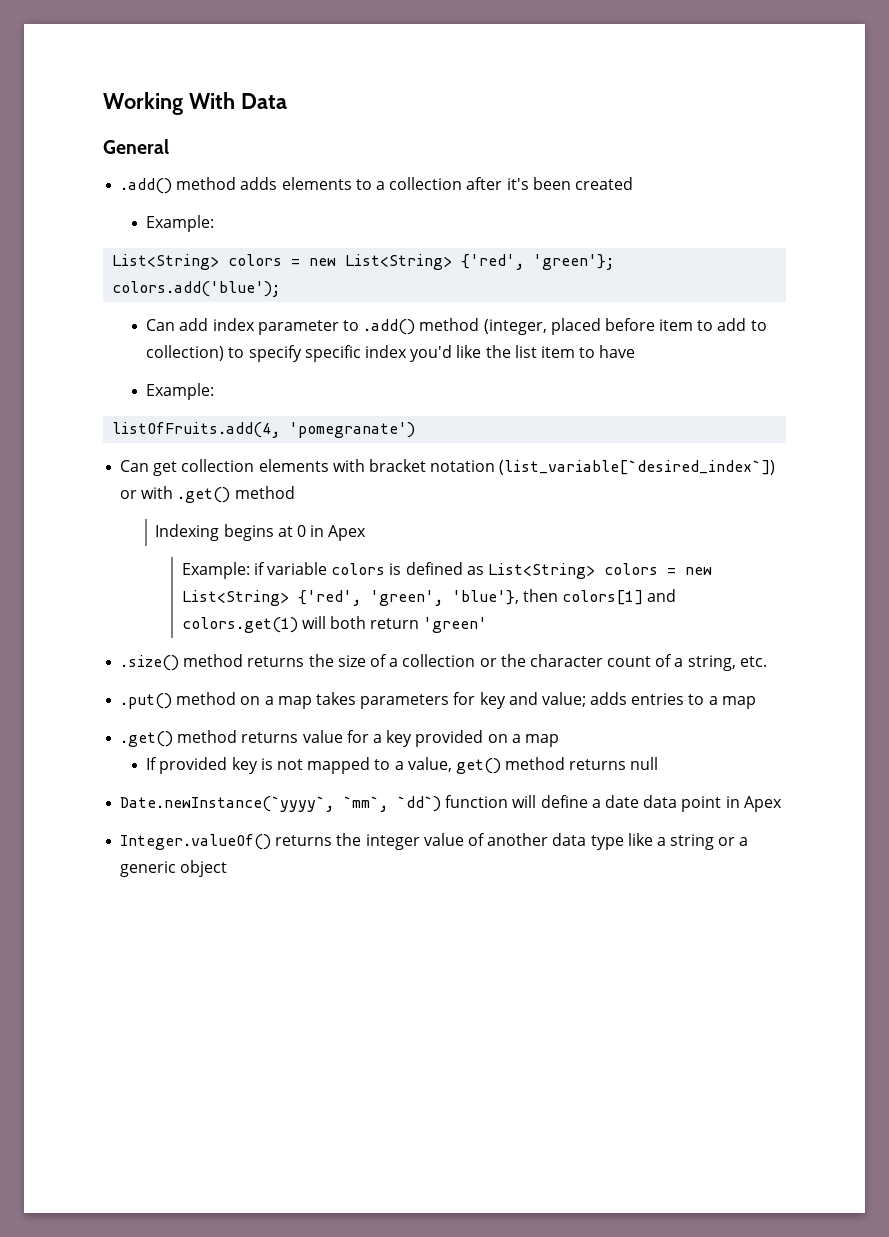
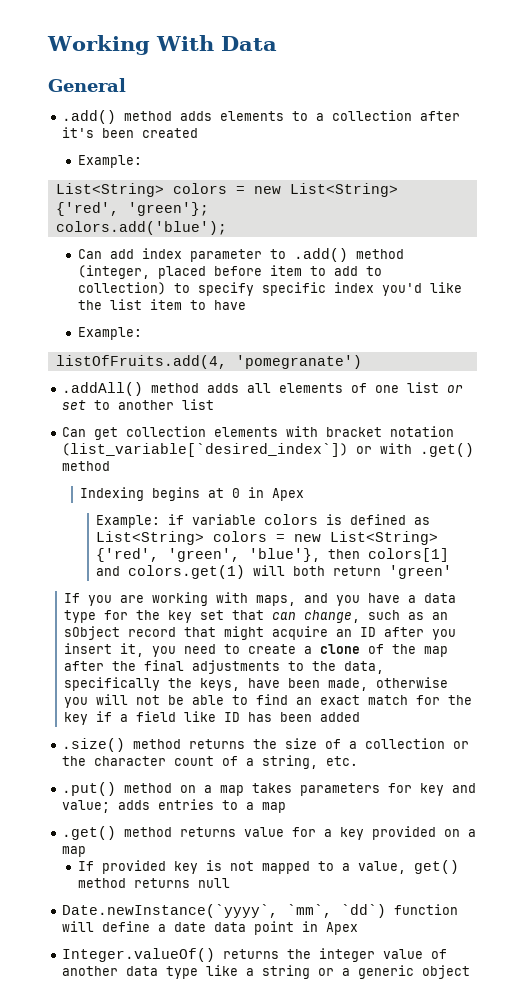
(416, 430) none -> [62,382,464,396] [62,399,215,410] // .addAll() method adds all elements of one list or set to another list
(488, 625) none -> [63,592,456,606] [63,610,448,623] [63,626,456,640] [63,643,448,657] [63,660,384,674] [63,677,448,691] [63,694,472,708] [63,711,360,725] // If you are working with maps, and you have a data type for the key set that can change, such as an sObject record that might acquire an ID after you insert it, you need to create a clone of the map after the final adjustments to the data, specifically the keys, have been made, otherwise you will not be able to find an exact match for the key if a field like ID has been added

